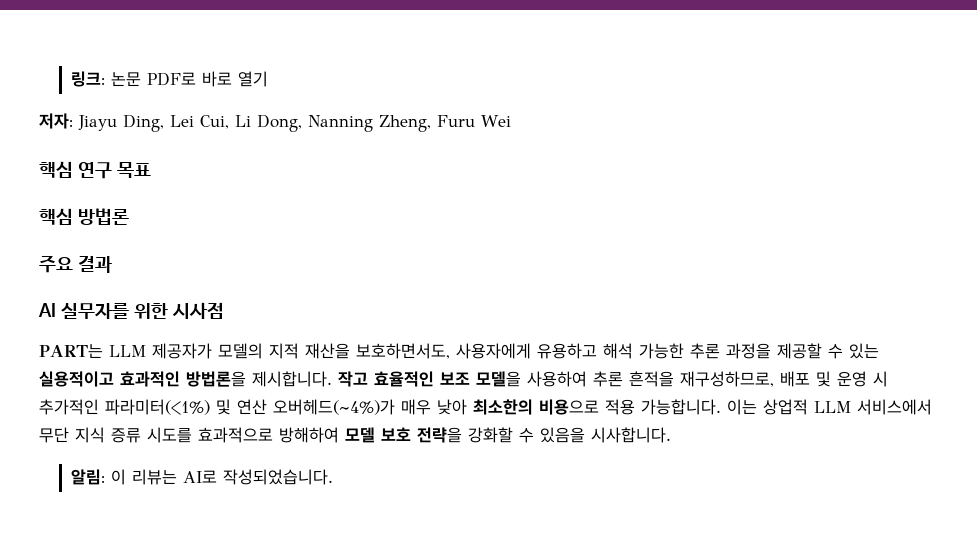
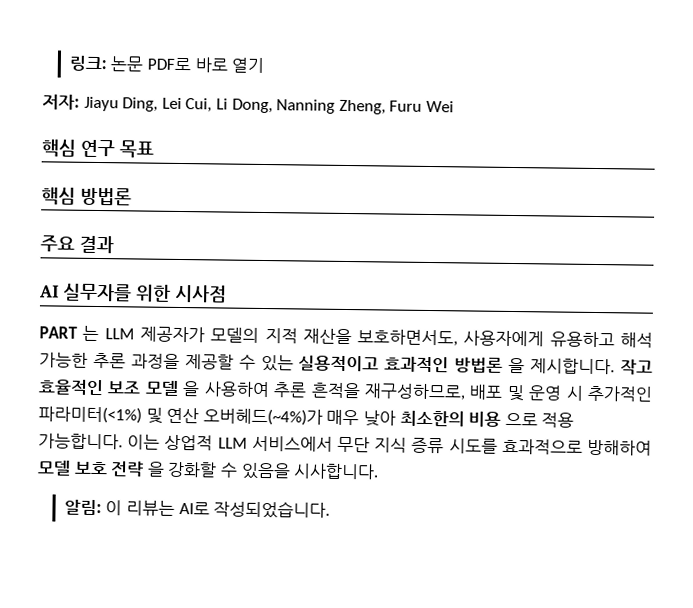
[39,344,103,358] PART는 -> [39,325,100,342] PART 는
[186,371,246,387] 방법론을 -> [454,357,526,374] 방법론 을
[476,371,521,387] 모델을 -> [144,380,201,397] 모델 을
[539,399,599,415] 비용으로 -> [468,411,538,427] 비용 으로
[417,427,462,443] 전략을 -> [110,461,165,477] 전략 을

